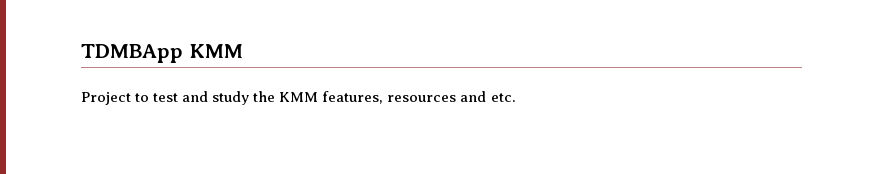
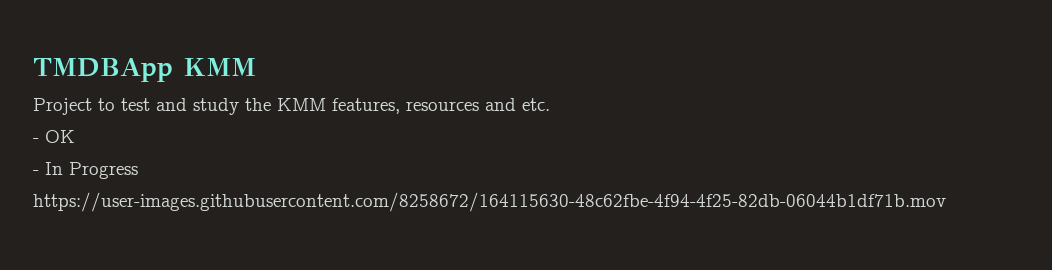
[81,44,183,63] TDMBApp -> [33,58,173,82] TMDBApp
(516, 97) none -> [33,130,75,143] [33,162,138,179] [33,192,946,212] // - OK // - In Progress // https://user-images.githubusercontent.com/8258672/164115630-48c62fbe-4f94-4f25-82db-06044b1df71b.mov

